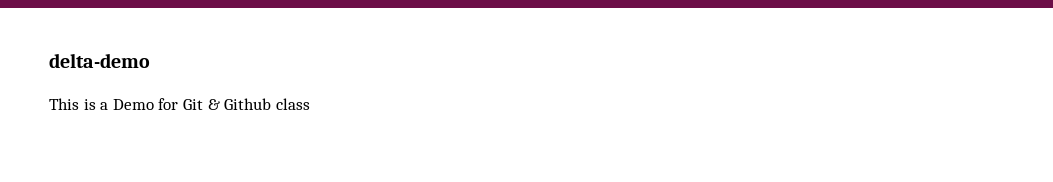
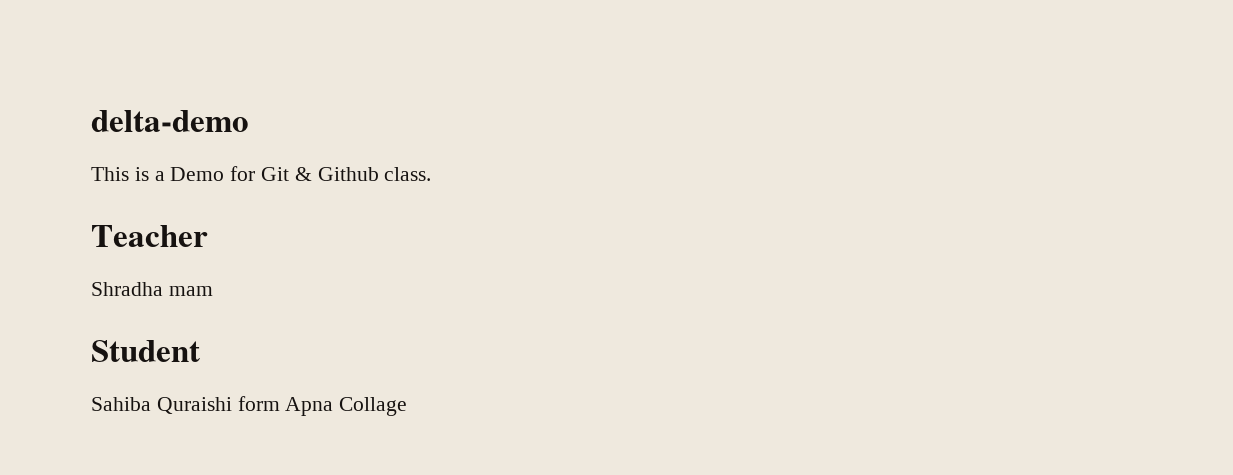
[275,98,310,110] class -> [384,167,432,181] [91,225,208,247] [91,282,213,296] [91,340,200,362] [91,396,408,416] class. // Teacher // Shradha mam // Student // Sahiba Quraishi form Apna Collage

